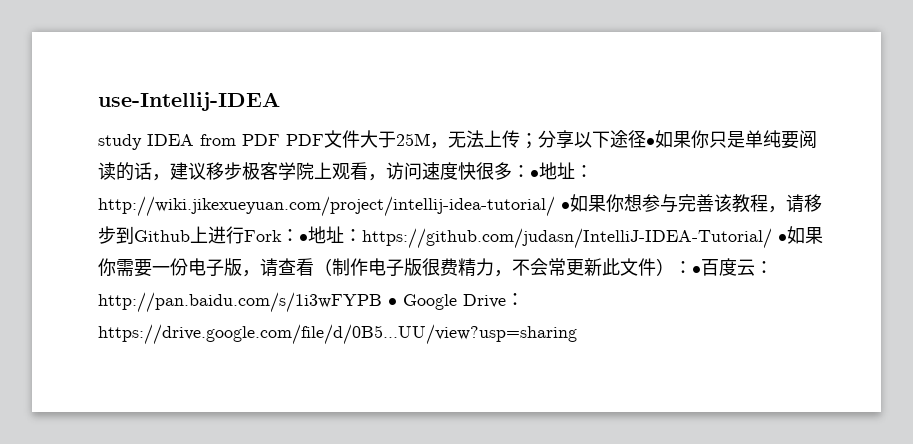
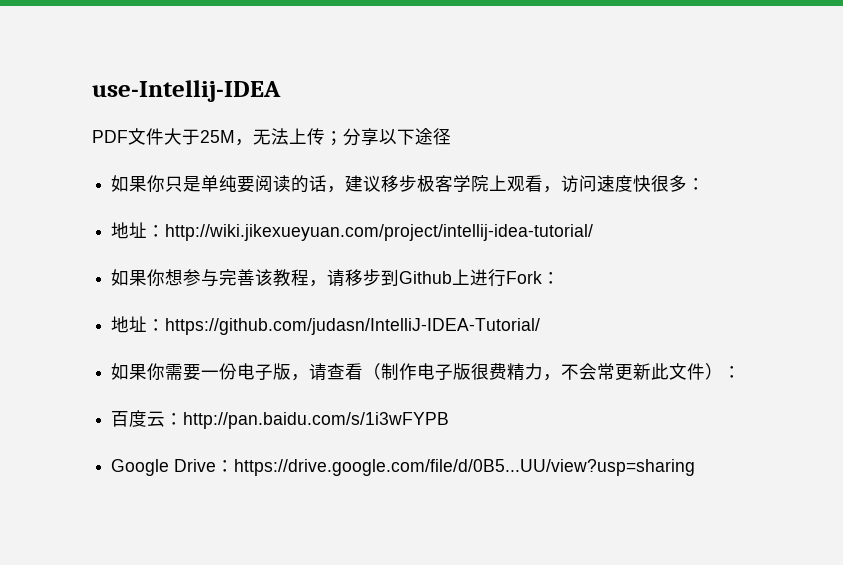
[98,134,280,150] study IDEA from PDF -> (281, 91) none
[646,138,655,146] • -> (451, 136) //
[530,170,539,178] • -> (706, 184) //
[561,202,570,210] • -> (594, 232) //
[299,234,308,242] • -> (561, 278) //
[778,234,787,242] • -> (541, 326) //
[692,266,701,274] • -> (742, 372) //
[388,298,397,306] • -> (450, 420) //

